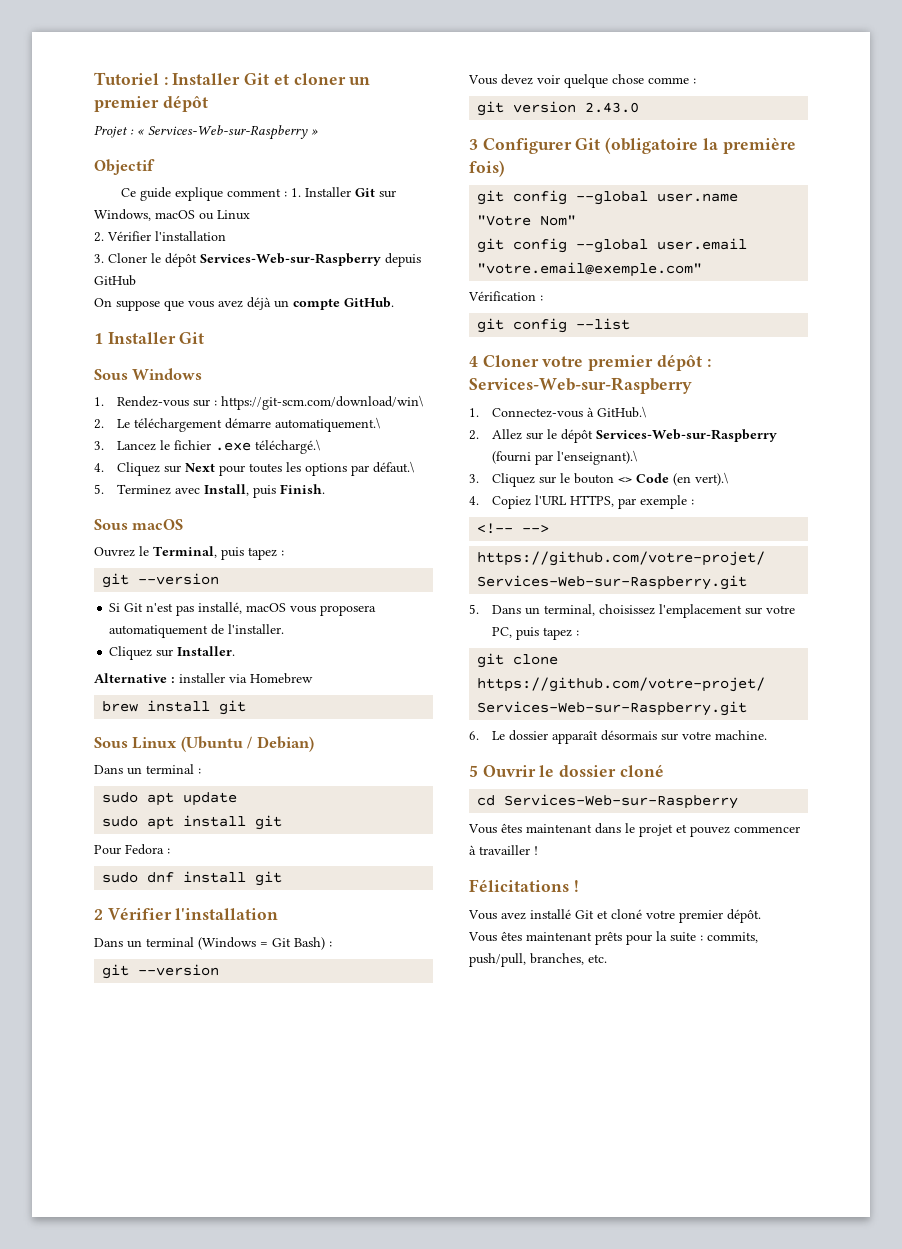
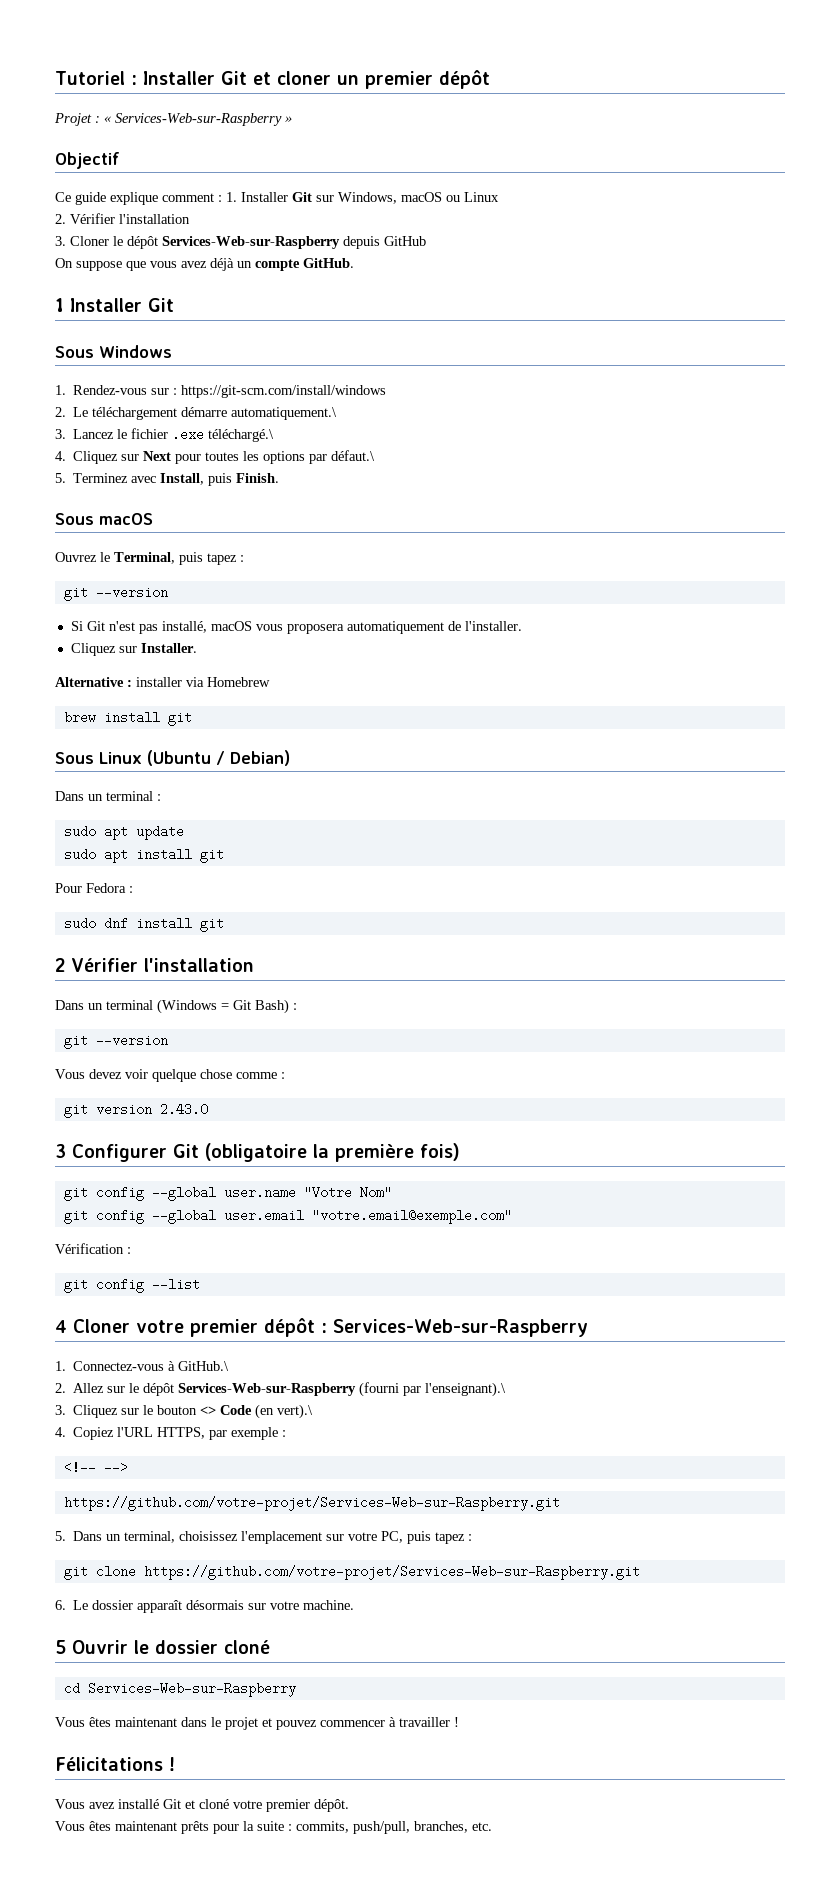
[221,395,424,410] https://git-scm.com/download/win\ -> [181,385,387,398] https://git-scm.com/install/windows

